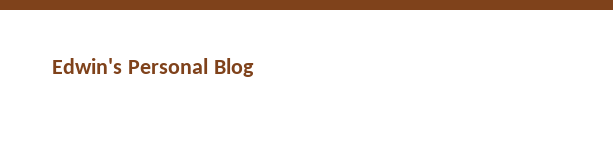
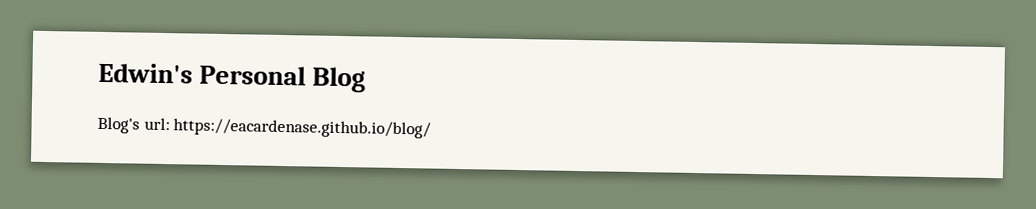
(254, 67) none -> [97,116,432,139] // Blog's url: https://eacardenase.github.io/blog/

